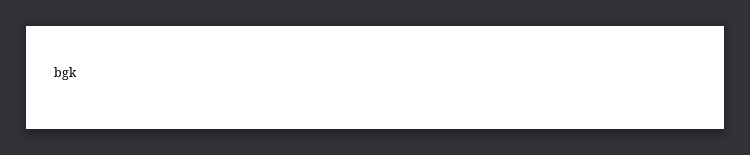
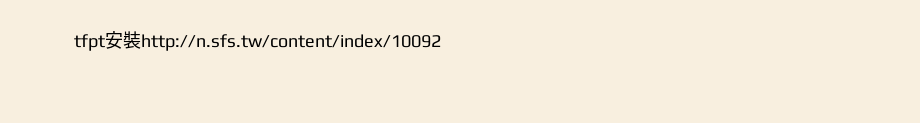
[54,67,77,80] bgk -> [74,31,441,51] tfpt安裝http://n.sfs.tw/content/index/10092

